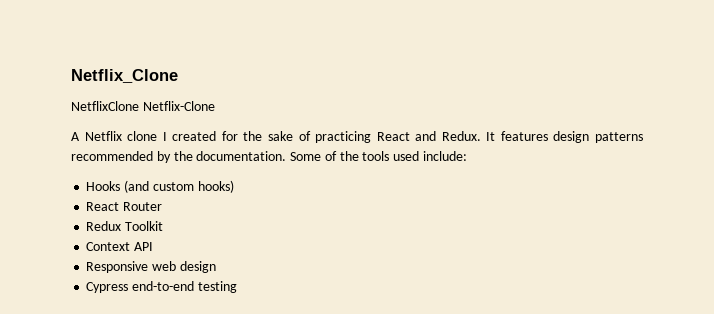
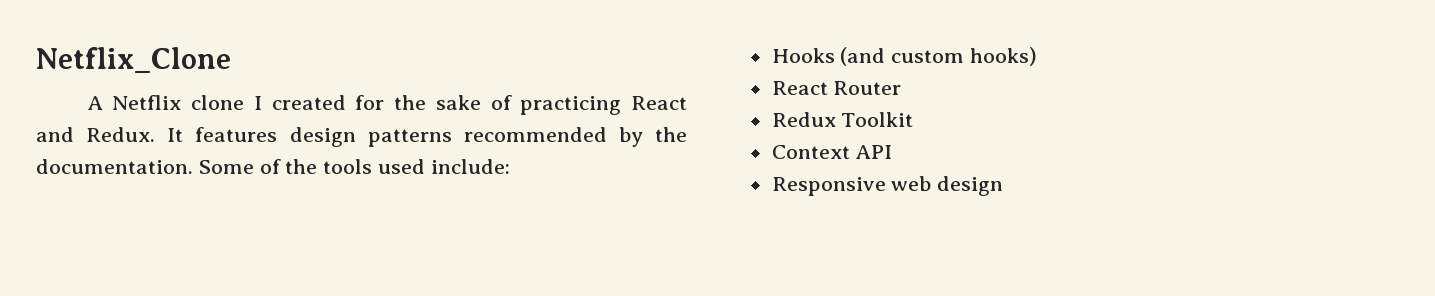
[71,101,215,111] // NetflixClone Netflix-Clone -> (231, 60) none
[86,281,237,293] // Cypress end-to-end testing -> (1004, 186) none

